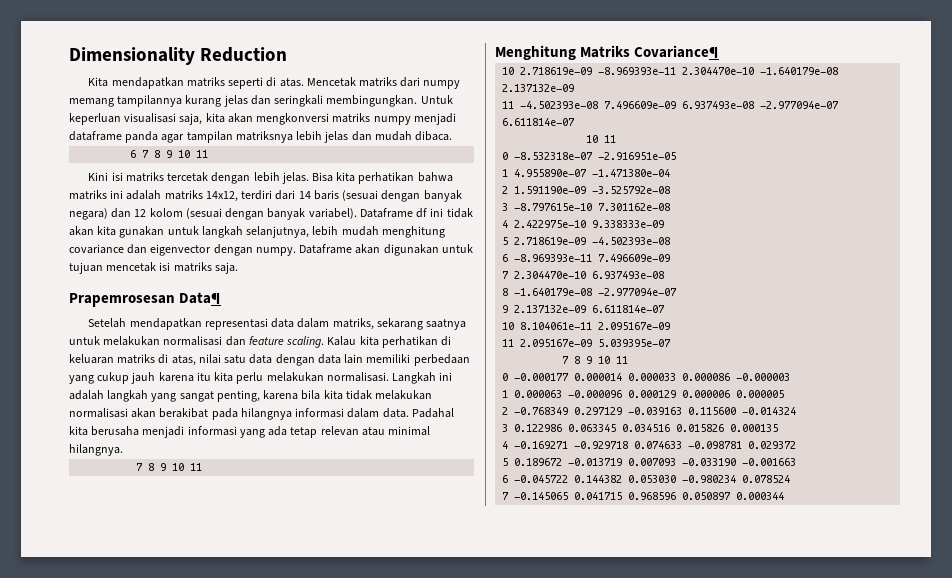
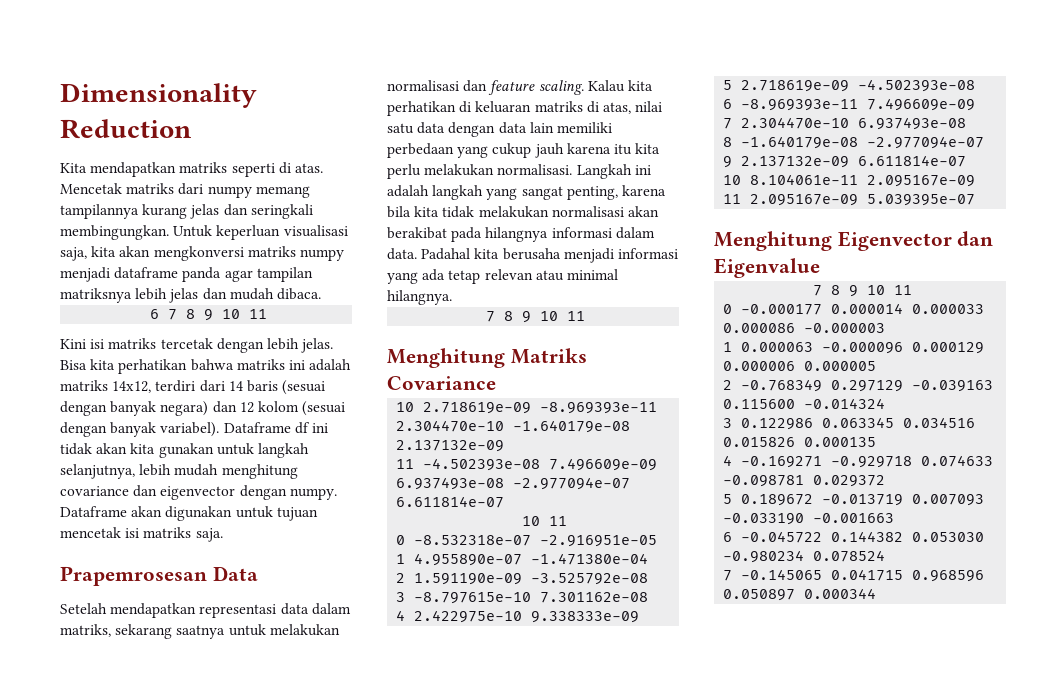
[179,292,222,304] Data¶ -> [212,566,258,581] Data
[634,45,720,58] Covariance¶ -> [387,376,496,390] Covariance
(672, 343) none -> [714,231,994,251] [714,258,820,278] // Menghitung Eigenvector dan Eigenvalue

